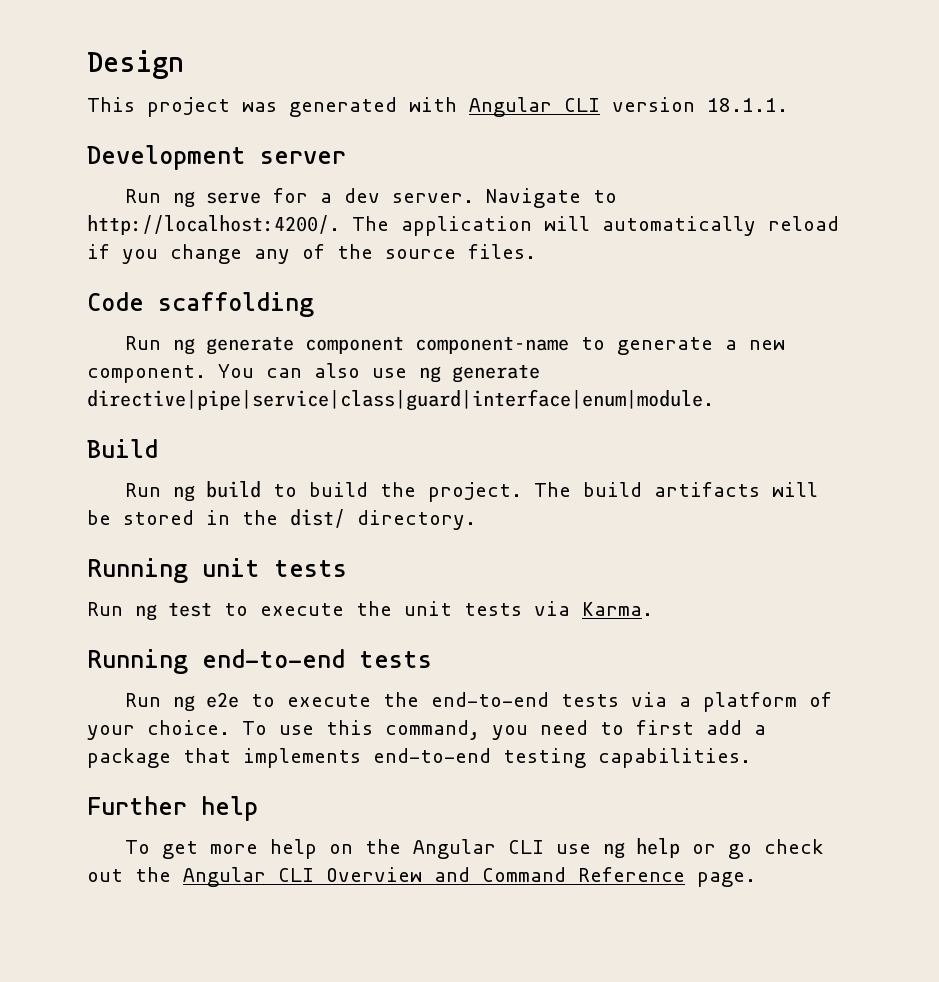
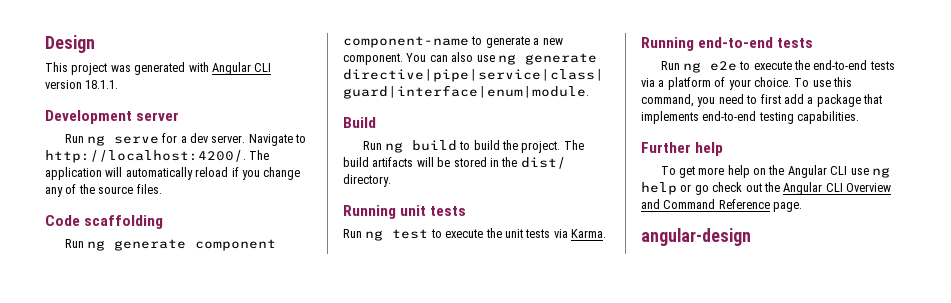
(756, 879) none -> [641,228,751,246] // angular-design

